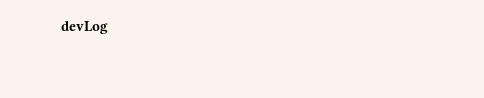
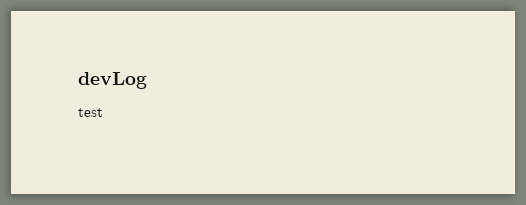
(108, 27) none -> [78,108,103,117] // test

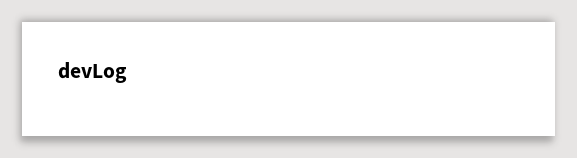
[78,108,103,117] // test -> (127, 72) none

